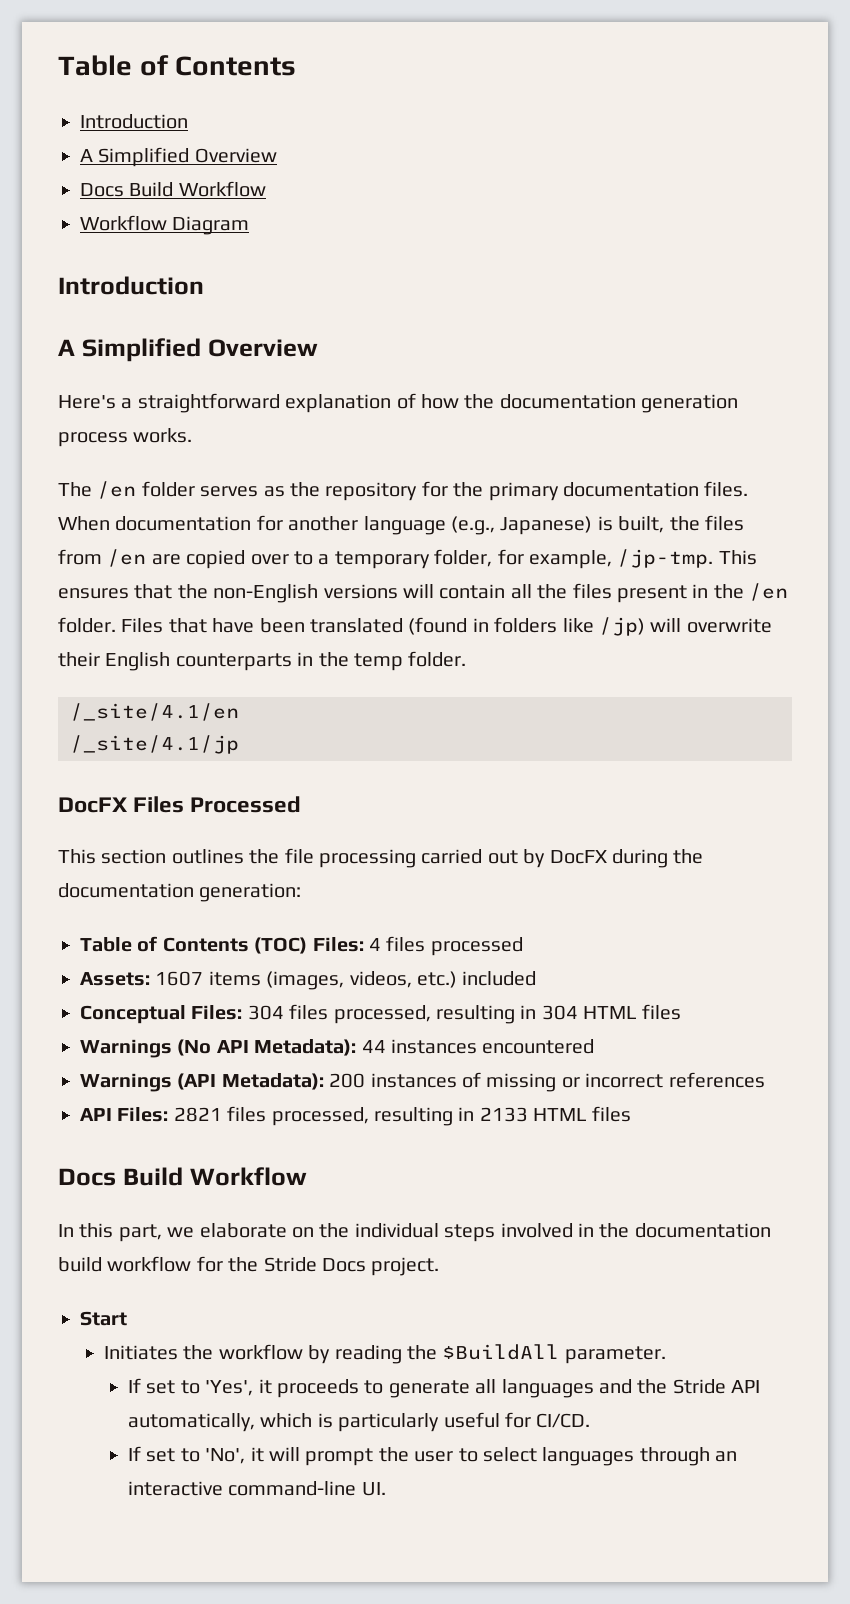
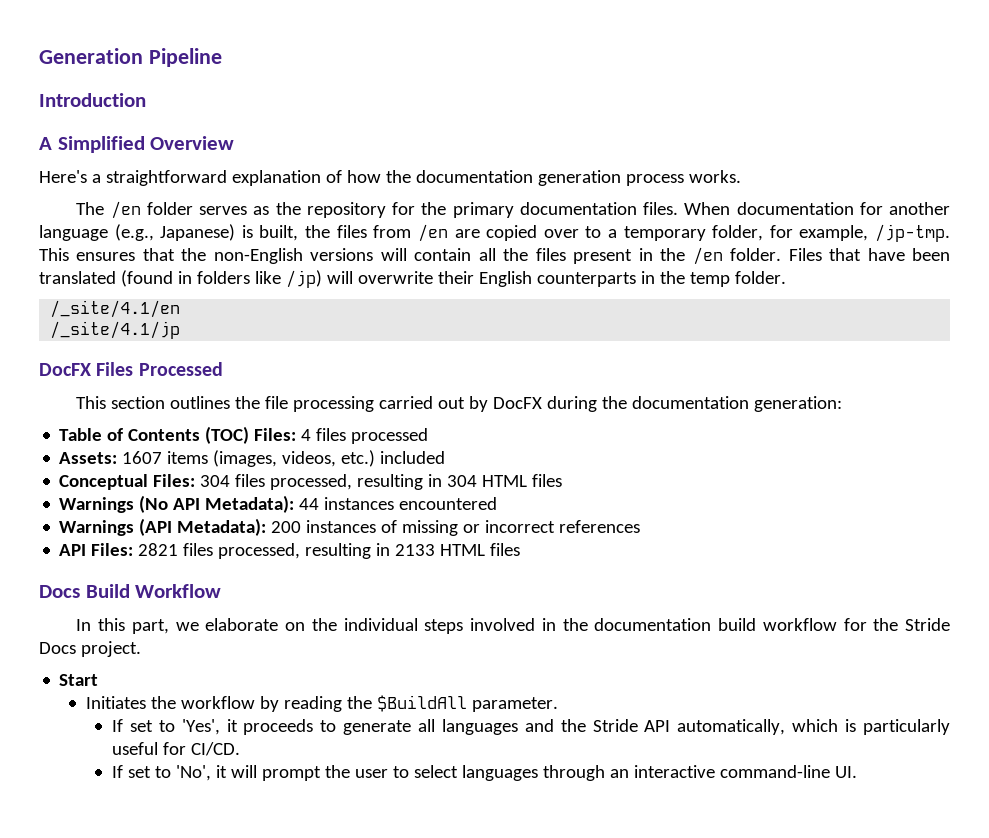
[58,55,297,76] [80,114,188,129] [80,147,277,167] [80,181,266,197] [80,215,250,235] Table of Contents // Introduction // A Simplified Overview // Docs Build Workflow // Workflow Diagram -> [39,48,222,67] Generation Pipeline

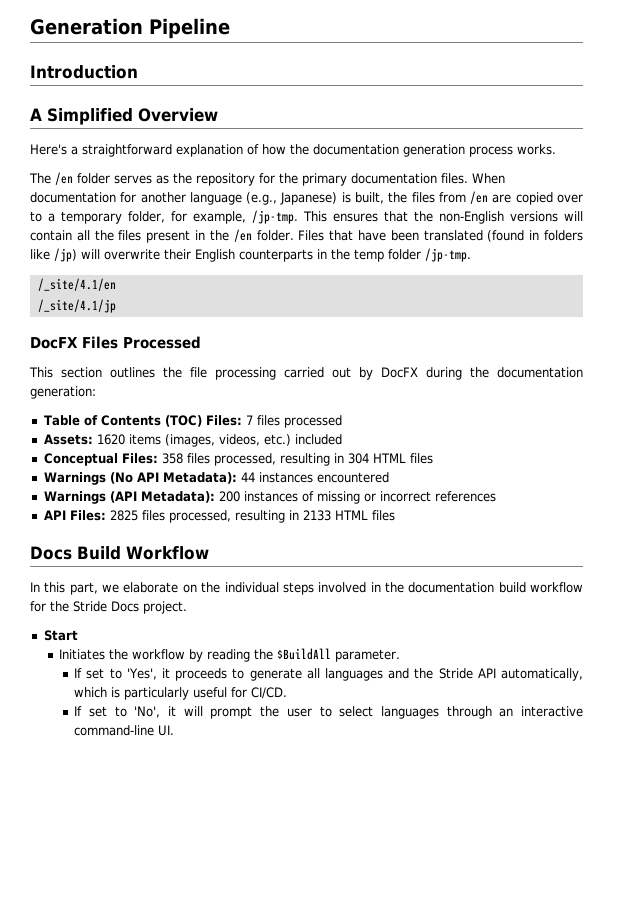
[734,271,786,284] folder. -> [388,248,471,262] folder /jp-tmp.
[301,429,312,441] 4 -> [245,415,253,425] 7
[122,451,163,464] 1607 -> [96,434,125,445] 1620
[200,475,231,487] 304 -> [161,453,183,464] 358
[138,543,179,556] 2821 -> [109,510,138,521] 2825

